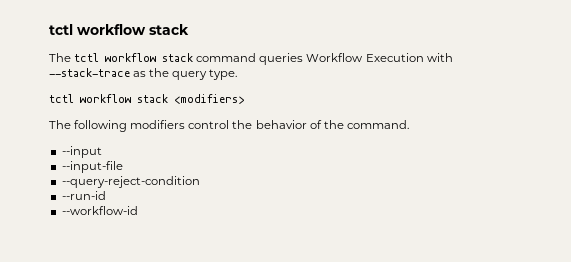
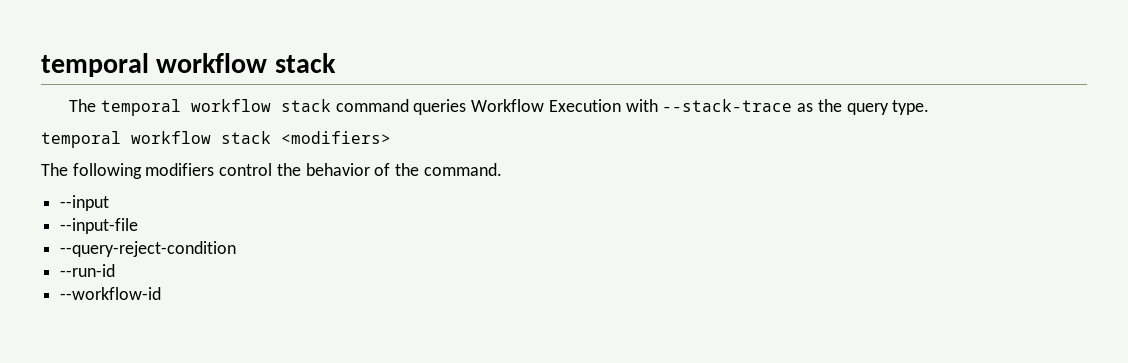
[49,24,73,35] tctl -> [41,53,149,77] temporal
[74,53,100,62] tctl -> [100,99,181,116] temporal
[49,94,74,103] tctl -> [41,131,121,148] temporal

